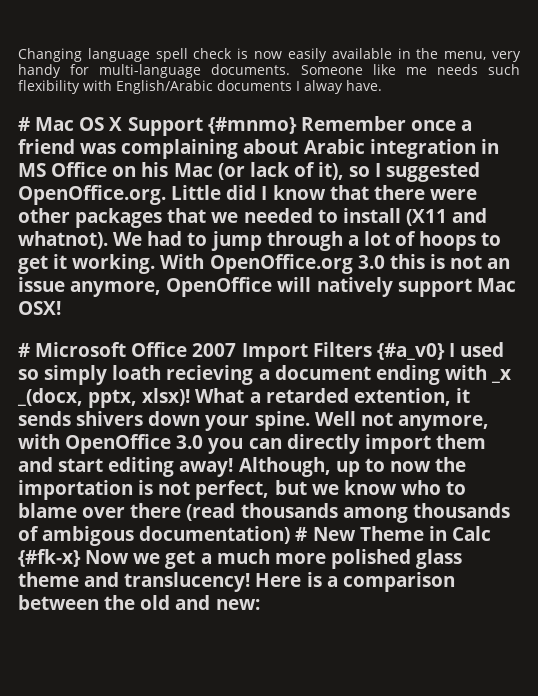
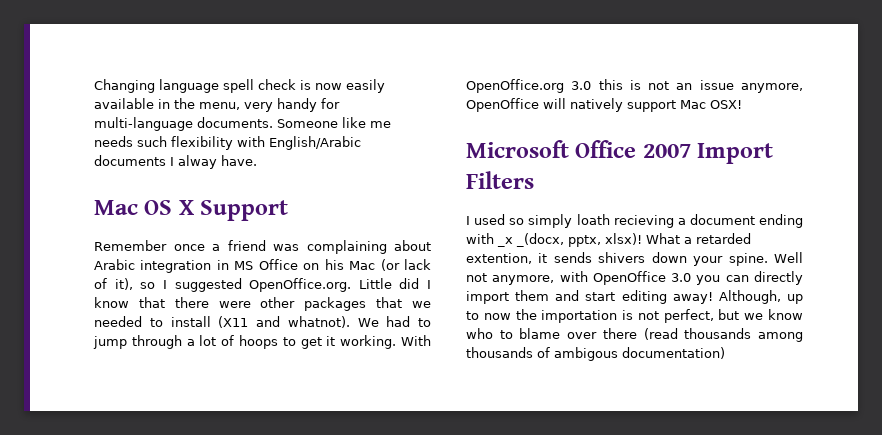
[18,117,30,131] # -> (257, 160) none
[207,117,297,134] {#mnmo} -> (289, 210) //
[18,343,30,357] # -> (742, 104) none
[376,343,445,360] {#a_v0} -> (534, 180) //
[295,526,491,541] [18,549,463,569] [18,572,455,592] [18,595,260,610] # New Theme in Calc {#fk-x} Now we get a much more polished glass theme and translucency! Here is a comparison between the old and new: -> (725, 353) none

